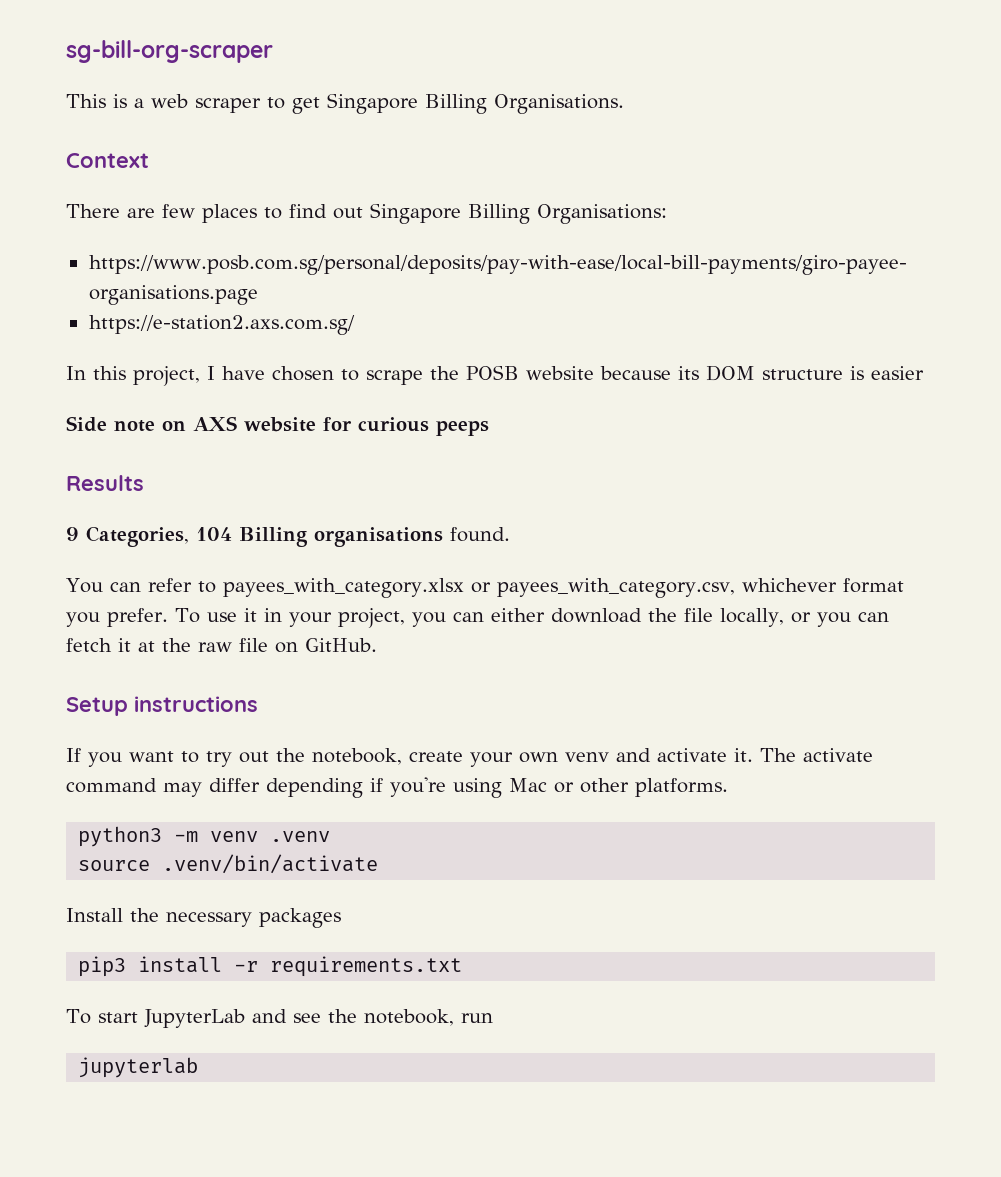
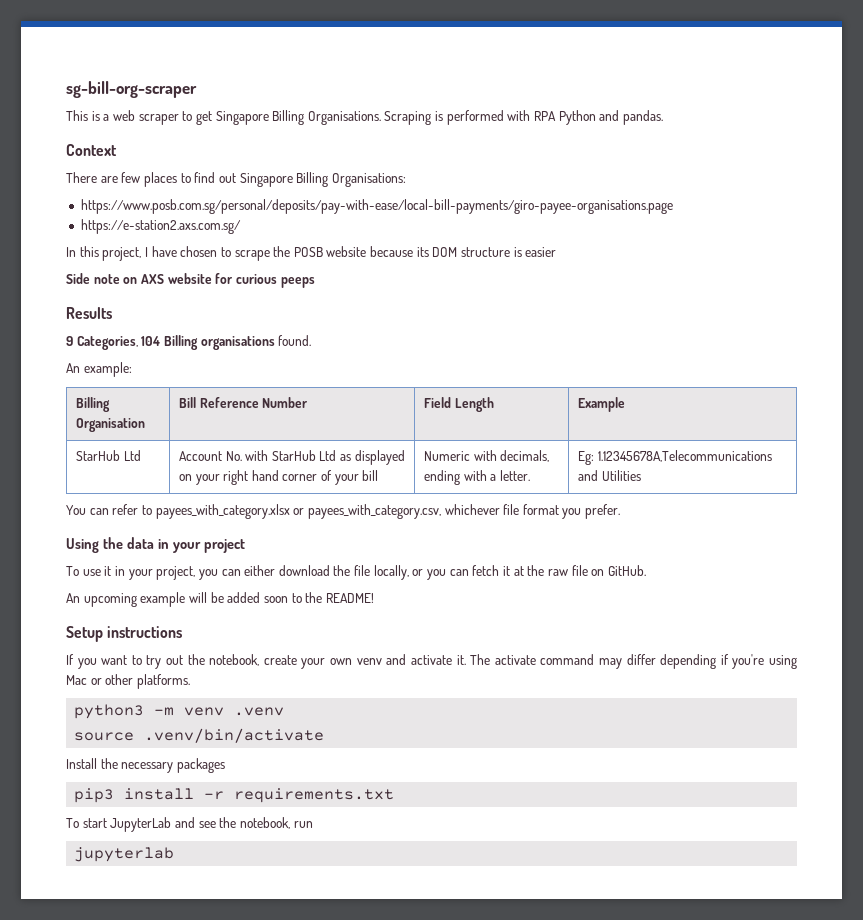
(624, 104) none -> [384,110,663,125] Scraping is performed with RPA Python and pandas.
(510, 534) none -> [66,362,132,377] [75,397,110,412] [75,418,145,432] [178,397,309,408] [423,397,494,412] [577,397,625,412] [75,450,141,461] [178,450,405,465] [178,470,379,485] [423,450,550,462] [423,470,530,485] [577,450,772,465] [577,470,641,481] // An example: // Billing Organisation | Bill Reference Number | Field Length | Example // StarHub Ltd | Account No. with StarHub Ltd as displayed on your right hand corner of your bill | Numeric with decimals, ending with a letter. | Eg: 1.12345678A,Telecommunications and Utilities
(837, 585) none -> [503,504,520,515] file
(168, 617) none -> [66,537,245,553] // Using the data in your project //
(377, 645) none -> [66,592,374,607] // An upcoming example will be added soon to the README!

